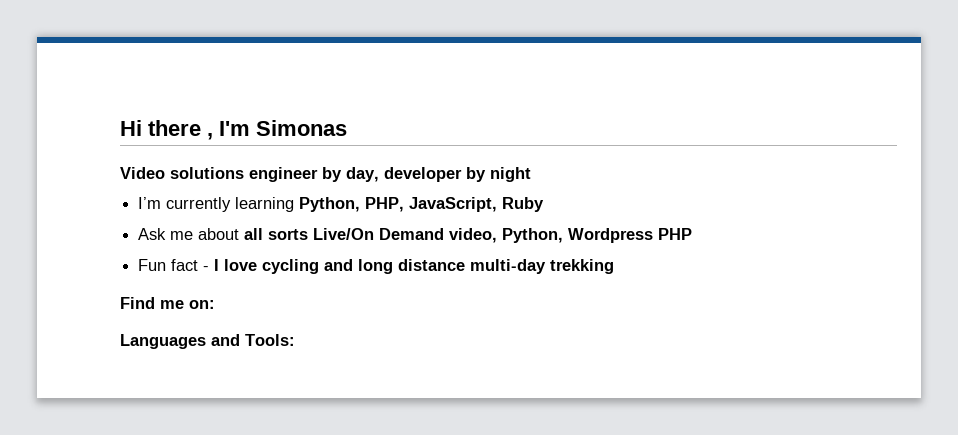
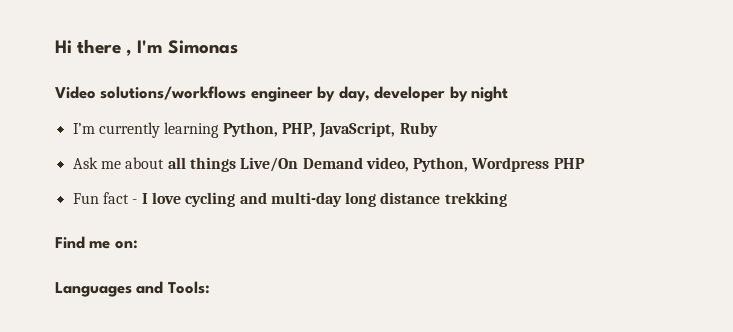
[170,167,244,179] solutions -> [100,86,247,100] solutions/workflows
[268,229,309,240] sorts -> [189,157,236,172] things
(354, 265) none -> [270,192,342,207] multi-day
[470,259,547,274] multi-day -> (441, 198) none

